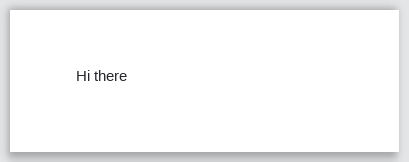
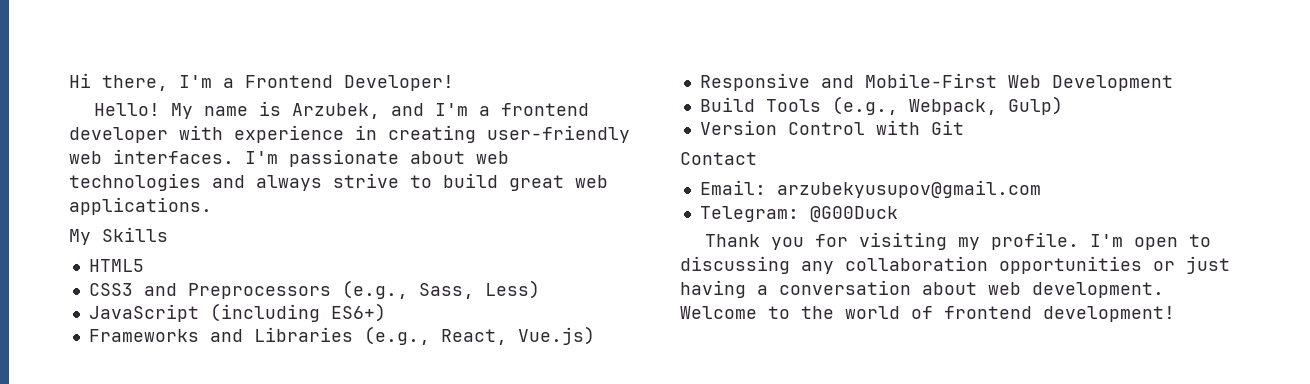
[94,70,128,81] there -> [102,75,454,91] [94,101,590,119] [69,125,630,143] [69,149,509,167] [69,173,608,191] [69,197,212,215] [69,227,168,245] [88,259,144,272] [88,280,540,299] [88,303,386,322] [88,326,595,345] [699,73,1173,91] [699,96,1063,115] [699,120,964,135] [680,152,757,165] [699,180,1041,198] [699,206,898,222] [705,232,1212,250] [680,256,1230,274] [680,280,1164,298] [680,306,1175,322] there, I'm a Frontend Developer! // Hello! My name is Arzubek, and I'm a frontend developer with experience in creating user-friendly web interfaces. I'm passionate about web technologies and always strive to build great web applications. // My Skills // HTML5 // CSS3 and Preprocessors (e.g., Sass, Less) // JavaScript (including ES6+) // Frameworks and Libraries (e.g., React, Vue.js) // Responsive and Mobile-First Web Development // Build Tools (e.g., Webpack, Gulp) // Version Control with Git // Contact // Email: arzubekyusupov@gmail.com // Telegram: @G00Duck // Thank you for visiting my profile. I'm open to discussing any collaboration opportunities or just having a conversation about web development. Welcome to the world of frontend development!

